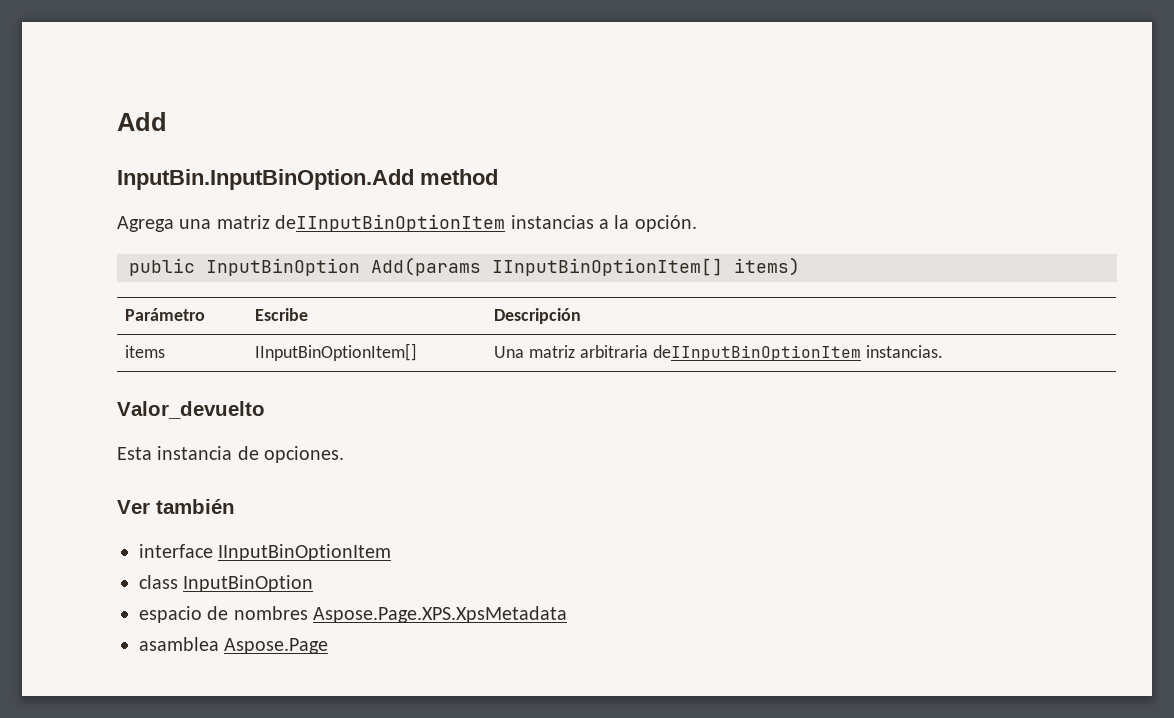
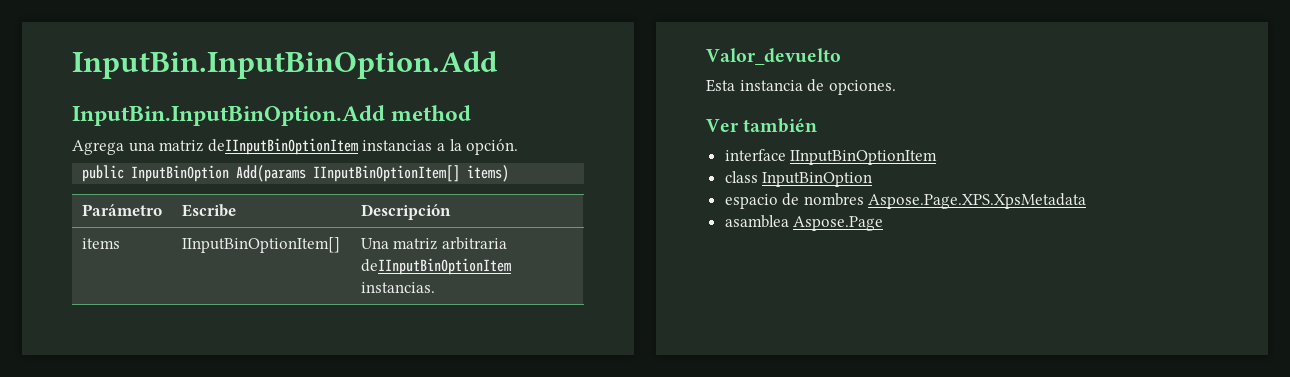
[117,112,167,131] Add -> [72,51,498,79] InputBin.InputBinOption.Add

